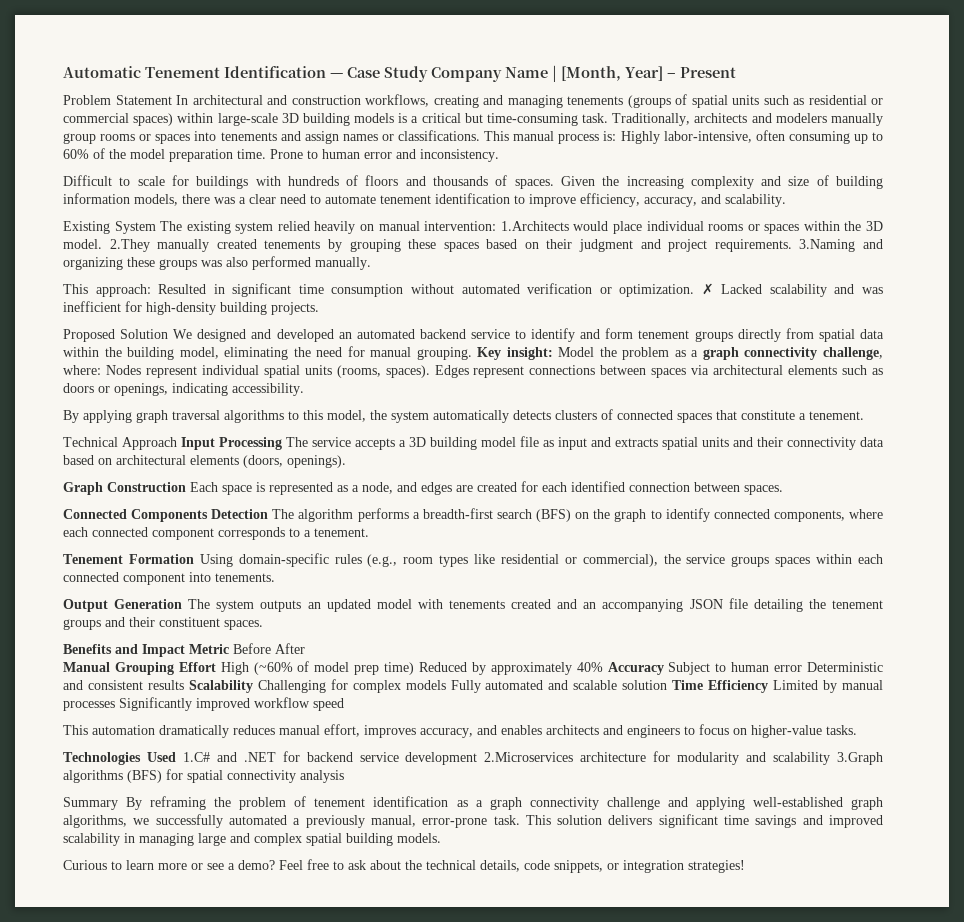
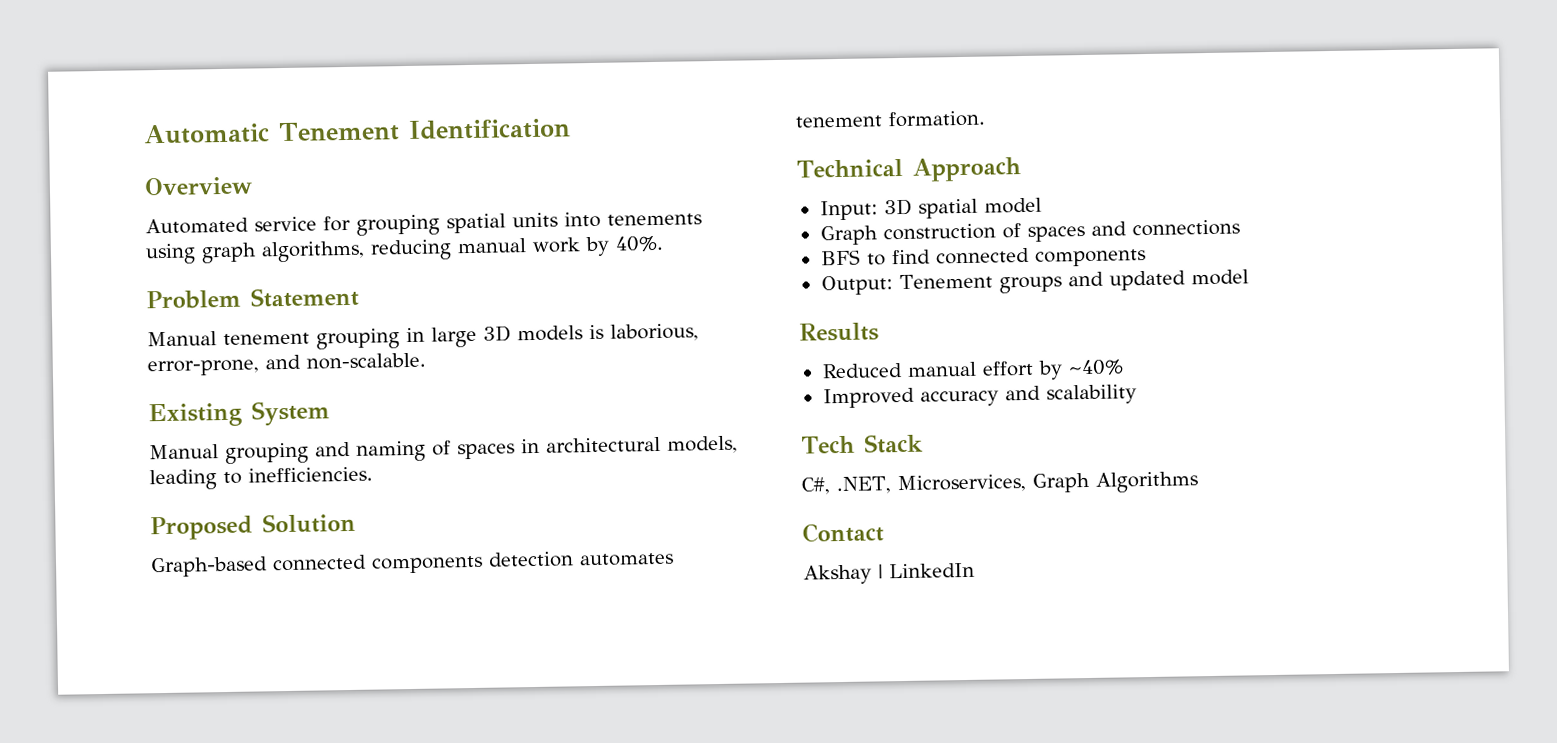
[330,65,736,82] [63,94,883,108] [63,113,883,126] [63,130,884,144] [63,148,499,162] [63,175,883,189] [63,193,786,207] [63,221,883,234] [63,239,883,252] [63,256,371,270] [63,283,883,297] [63,301,319,315] [63,328,884,342] [63,346,883,360] [63,365,884,378] [63,383,304,396] [63,409,864,423] [63,436,884,450] [63,455,346,468] [63,481,783,495] [63,508,884,522] [63,527,369,540] [63,553,883,567] [63,572,275,585] [63,598,883,612] [63,617,263,630] [63,643,305,657] [63,661,884,675] [63,679,884,693] [63,697,344,711] [63,724,857,738] [63,751,883,765] [63,769,344,783] [63,796,883,810] [63,814,883,828] [63,833,441,846] [63,859,745,873] — Case Study Company Name | [Month, Year] – Present // Problem Statement In architectural and construction workflows, creating and managing tenements (groups of spatial units such as residential or commercial spaces) within large-scale 3D building models is a critical but time-consuming task. Traditionally, architects and modelers manually group rooms or spaces into tenements and assign names or classifications. This manual process is: Highly labor-intensive, often consuming up to 60% of the model preparation time. Prone to human error and inconsistency. // Difficult to scale for buildings with hundreds of floors and thousands of spaces. Given the increasing complexity and size of building information models, there was a clear need to automate tenement identification to improve efficiency, accuracy, and scalability. // Existing System The existing system relied heavily on manual intervention: 1.Architects would place individual rooms or spaces within the 3D model. 2.They manually created tenements by grouping these spaces based on their judgment and project requirements. 3.Naming and organizing these groups was also performed manually. // This approach: Resulted in significant time consumption without automated verification or optimization. ✗ Lacked scalability and was inefficient for high-density building projects. // Proposed Solution We designed and developed an automated backend service to identify and form tenement groups directly from spatial data within the building model, eliminating the need for manual grouping. Key insight: Model the problem as a graph connectivity challenge, where: Nodes represent individual spatial units (rooms, spaces). Edges represent connections between spaces via architectural elements such as doors or openings, indicating accessibility. // By applying graph traversal algorithms to this model, the system automatically detects clusters of connected spaces that constitute a tenement. // Technical Approach Input Processing The service accepts a 3D building model file as input and extracts spatial units and their connectivity data based on architectural elements (doors, openings). // Graph Construction Each space is represented as a node, and edges are created for each identified connection between spaces. // Connected Components Detection The algorithm performs a breadth-first search (BFS) on the graph to identify connected components, where each connected component corresponds to a tenement. // Tenement Formation Using domain-specific rules (e.g., room types like residential or commercial), the service groups spaces within each connected component into tenements. // Output Generation The system outputs an updated model with tenements created and an accompanying JSON file detailing the tenement groups and their constituent spaces. // Benefits and Impact Metric Before After // Manual Grouping Effort High (~60% of model prep time) Reduced by approximately 40% Accuracy Subject to human error Deterministic and consistent results Scalability Challenging for complex models Fully automated and scalable solution Time Efficiency Limited by manual processes Significantly improved workflow speed // This automation dramatically reduces manual effort, improves accuracy, and enables architects and engineers to focus on higher-value tasks. // Technologies Used 1.C# and .NET for backend service development 2.Microservices architecture for modularity and scalability 3.Graph algorithms (BFS) for spatial connectivity analysis // Summary By reframing the problem of tenement identification as a graph connectivity challenge and applying well-established graph algorithms, we successfully automated a previously manual, error-prone task. This solution delivers significant time savings and improved scalability in managing large and complex spatial building models. // Curious to learn more or see a demo? Feel free to ask about the technical details, code snippets, or integration strategies! -> [144,176,253,196] [145,211,702,236] [145,235,664,265] [146,286,359,310] [147,323,699,350] [147,352,426,377] [148,400,330,428] [149,435,738,464] [149,466,373,491] [150,512,356,541] [150,551,674,578] [795,110,986,128] [796,157,1021,182] [819,197,1042,221] [819,219,1240,246] [820,247,1146,267] [820,269,1249,296] [799,322,879,342] [821,359,1124,380] [822,384,1137,409] [801,433,923,454] [801,471,1198,495] [802,522,884,543] [803,562,975,585] // Overview // Automated service for grouping spatial units into tenements using graph algorithms, reducing manual work by 40%. // Problem Statement // Manual tenement grouping in large 3D models is laborious, error-prone, and non-scalable. // Existing System // Manual grouping and naming of spaces in architectural models, leading to inefficiencies. // Proposed Solution // Graph-based connected components detection automates tenement formation. // Technical Approach // Input: 3D spatial model // Graph construction of spaces and connections // BFS to find connected components // Output: Tenement groups and updated model // Results // Reduced manual effort by ~40% // Improved accuracy and scalability // Tech Stack // C#, .NET, Microservices, Graph Algorithms // Contact // Akshay | LinkedIn

